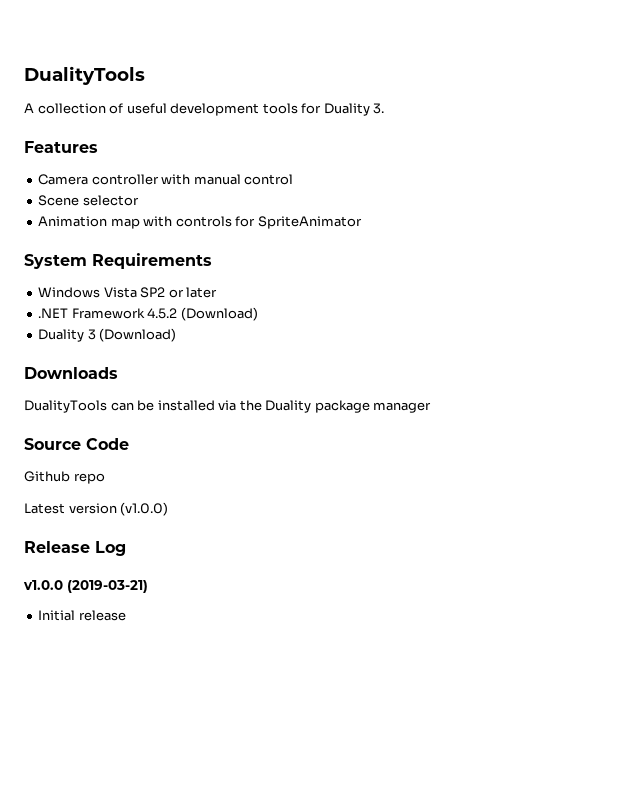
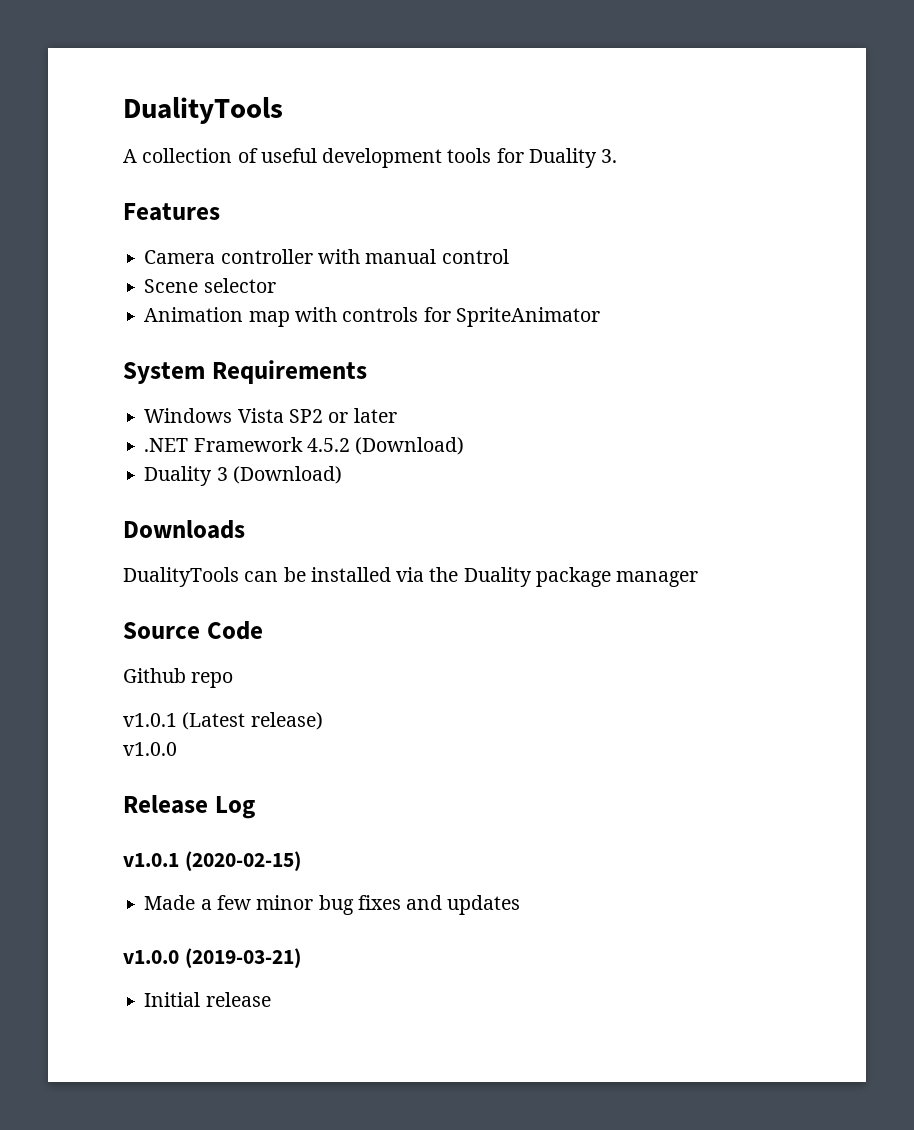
[24,502,169,516] [24,541,126,556] Latest version (v1.0.0) // Release Log -> [123,712,323,730] [123,742,177,756] [123,795,255,819] [123,851,301,871] [144,895,521,915] v1.0.1 (Latest release) // v1.0.0 // Release Log // v1.0.1 (2020-02-15) // Made a few minor bug fixes and updates

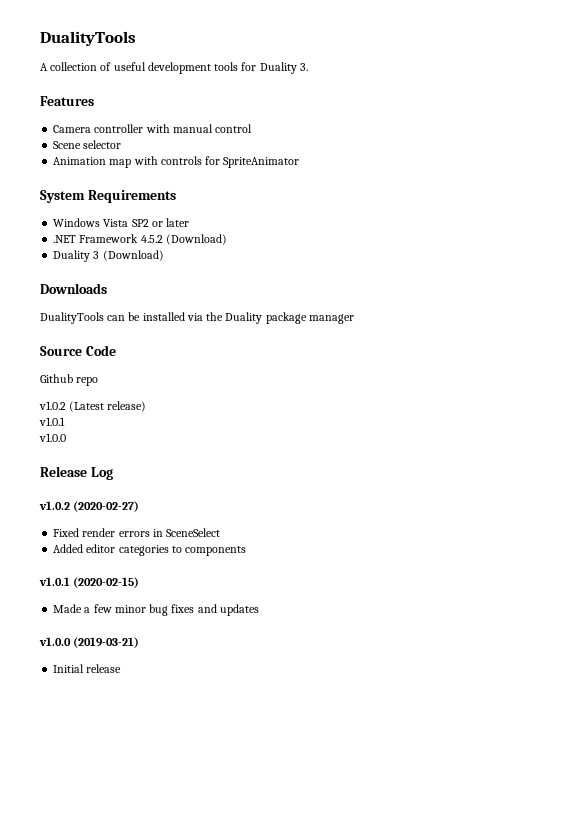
[123,713,177,727] v1.0.1 -> [39,401,66,410] v1.0.2
(323, 721) none -> [39,417,65,426] // v1.0.1
(255, 807) none -> [39,501,140,512] [53,528,221,537] [53,544,247,556] // v1.0.2 (2020-02-27) // Fixed render errors in SceneSelect // Added editor categories to components

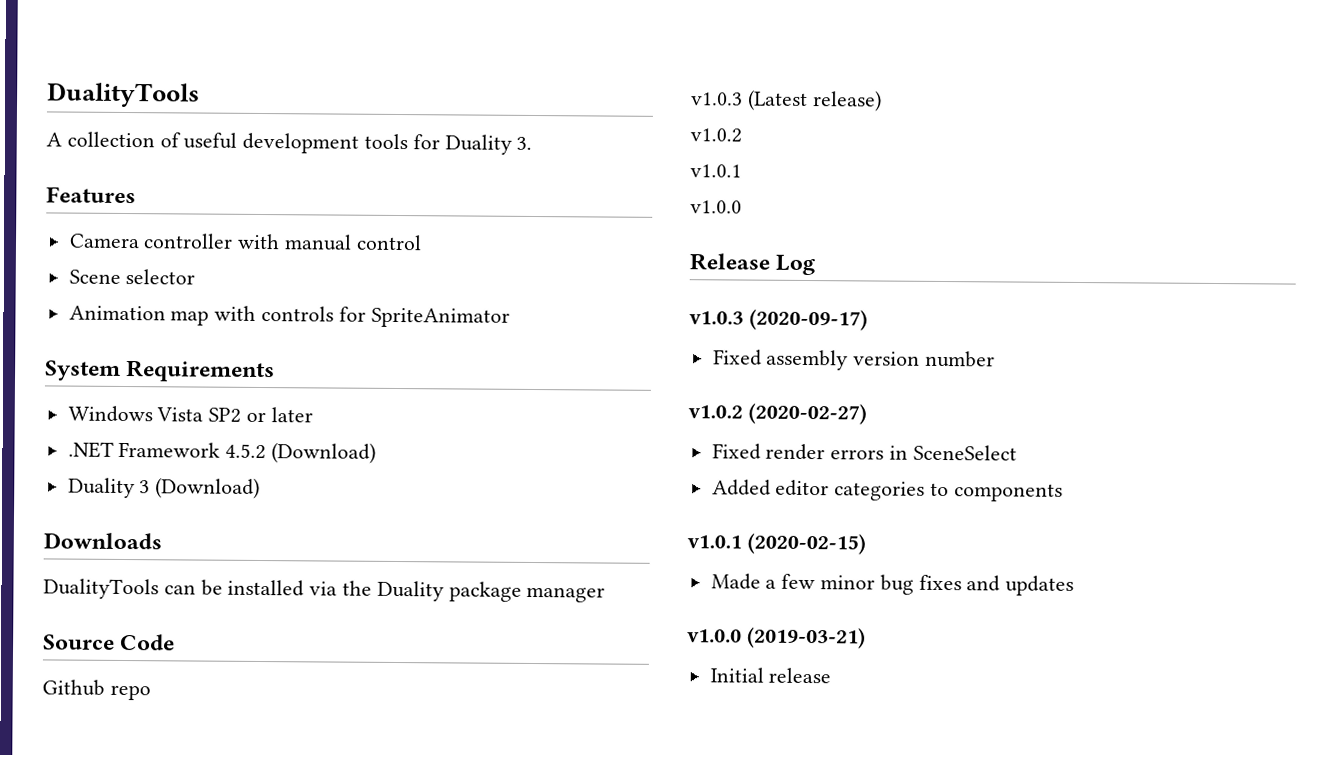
[39,401,66,410] v1.0.2 -> [691,92,743,106] v1.0.3
(147, 406) none -> [690,128,742,143] // v1.0.2
(113, 473) none -> [689,308,868,331] [712,349,996,371] // v1.0.3 (2020-09-17) // Fixed assembly version number

